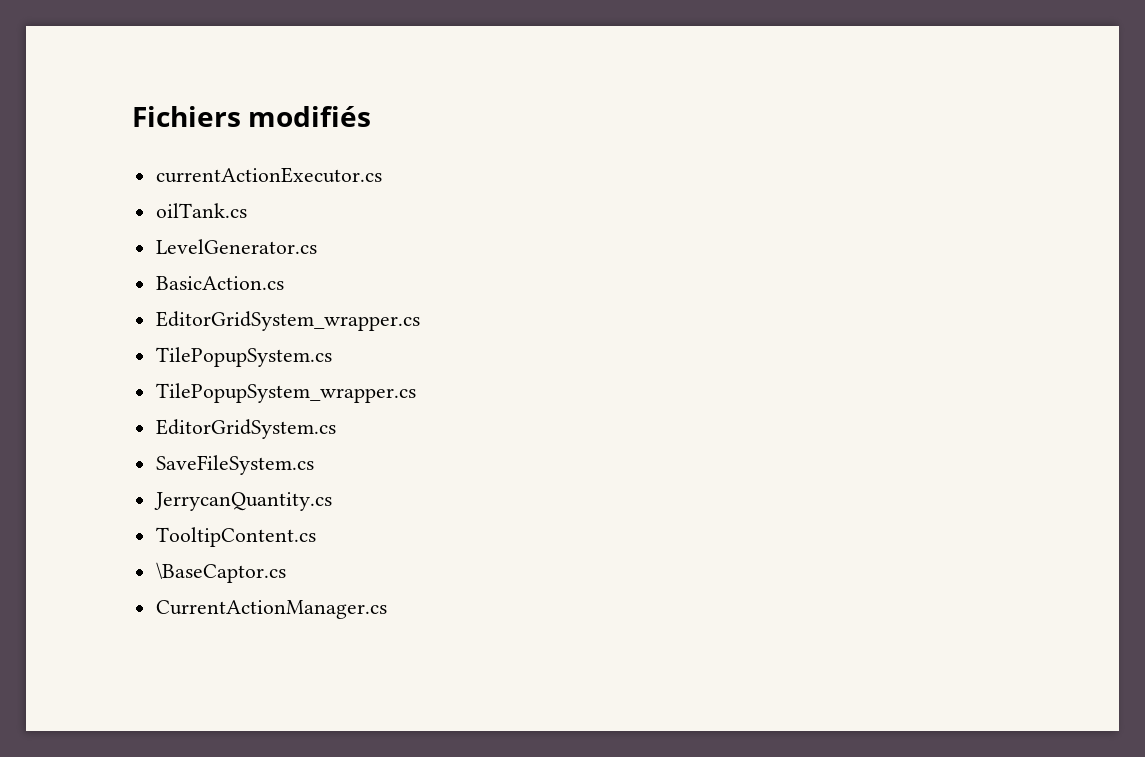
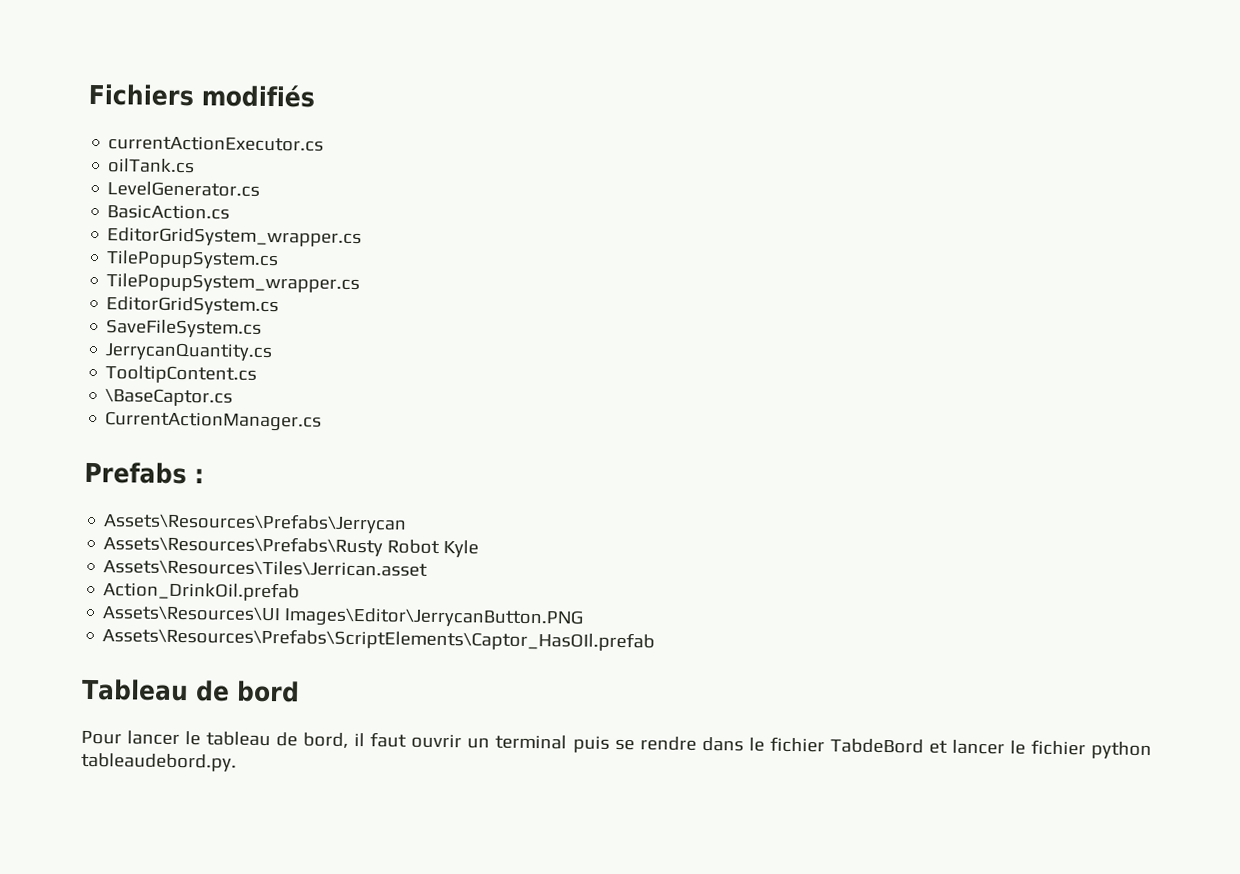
(387, 609) none -> [84,461,204,485] [103,512,408,534] [103,535,480,558] [103,559,429,577] [103,581,301,602] [102,605,585,629] [102,627,656,652] [81,678,300,703] [81,730,1152,760] [81,752,237,772] // Prefabs : // Assets\Resources\Prefabs\Jerrycan // Assets\Resources\Prefabs\Rusty Robot Kyle // Assets\Resources\Tiles\Jerrican.asset // Action_DrinkOil.prefab // Assets\Resources\UI Images\Editor\JerrycanButton.PNG // Assets\Resources\Prefabs\ScriptElements\Captor_HasOIl.prefab // Tableau de bord // Pour lancer le tableau de bord, il faut ouvrir un terminal puis se rendre dans le fichier TabdeBord et lancer le fichier python tableaudebord.py.

